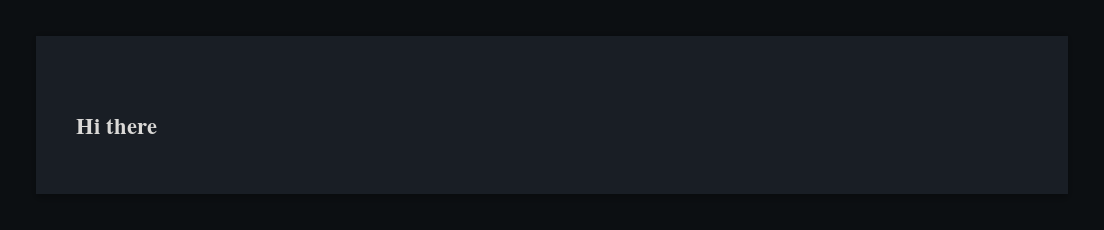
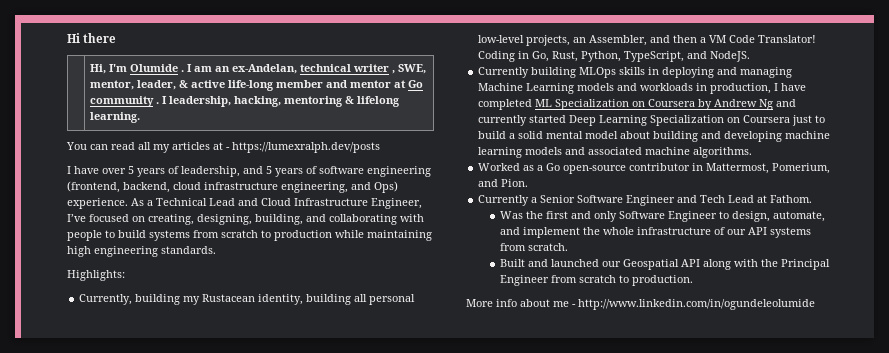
(158, 126) none -> [89,64,426,74] [89,80,423,91] [89,96,400,107] [89,112,140,123] [66,142,380,153] [67,166,431,177] [67,181,398,193] [67,198,422,209] [67,214,424,225] [67,230,432,241] [67,246,216,257] [67,270,125,281] [79,294,416,305] [478,35,817,46] [478,51,751,62] [478,67,793,78] [478,83,807,94] [478,99,797,110] [478,115,826,126] [478,131,831,142] [478,147,753,158] [478,163,831,174] [478,179,529,187] [478,195,813,206] [500,211,826,222] [500,227,812,238] [500,243,569,251] [500,259,831,270] [500,275,694,286] [466,299,815,310] // | Hi, I'm Olumide . I am an ex-Andelan, technical writer , SWE, mentor, leader, & active life-long member and mentor at Go community . I leadership, hacking, mentoring & lifelong learning. // You can read all my articles at - https://lumexralph.dev/posts // I have over 5 years of leadership, and 5 years of software engineering (frontend, backend, cloud infrastructure engineering, and Ops) experience. As a Technical Lead and Cloud Infrastructure Engineer, I’ve focused on creating, designing, building, and collaborating with people to build systems from scratch to production while maintaining high engineering standards. // Highlights: // Currently, building my Rustacean identity, building all personal low-level projects, an Assembler, and then a VM Code Translator! Coding in Go, Rust, Python, TypeScript, and NodeJS. // Currently building MLOps skills in deploying and managing Machine Learning models and workloads in production, I have completed ML Specialization on Coursera by Andrew Ng and currently started Deep Learning Specialization on Coursera just to build a solid mental model about building and developing machine learning models and associated machine algorithms. // Worked as a Go open-source contributor in Mattermost, Pomerium, and Pion. // Currently a Senior Software Engineer and Tech Lead at Fathom. // Was the first and only Software Engineer to design, automate, and implement the whole infrastructure of our API systems from scratch. // Built and launched our Geospatial API along with the Principal Engineer from scratch to production. // More info about me - http://www.linkedin.com/in/ogundeleolumide

